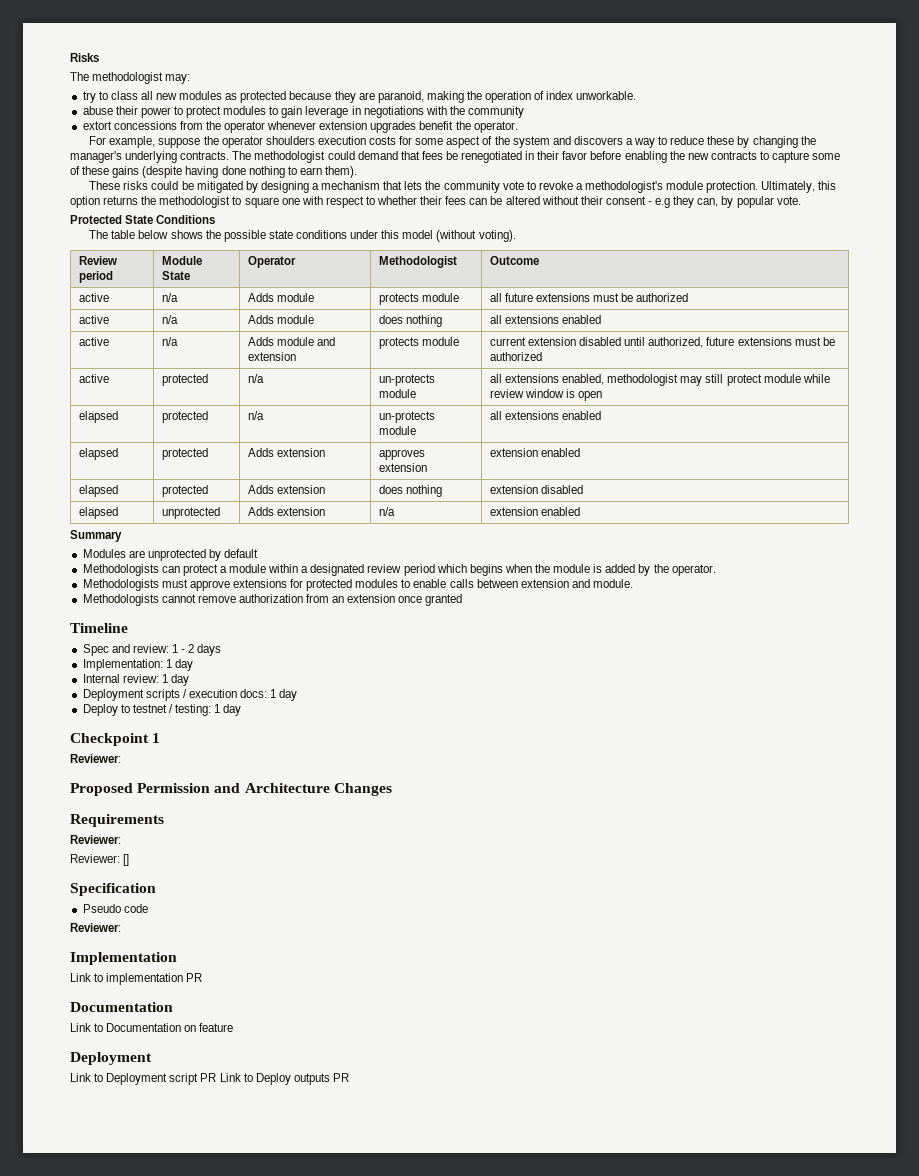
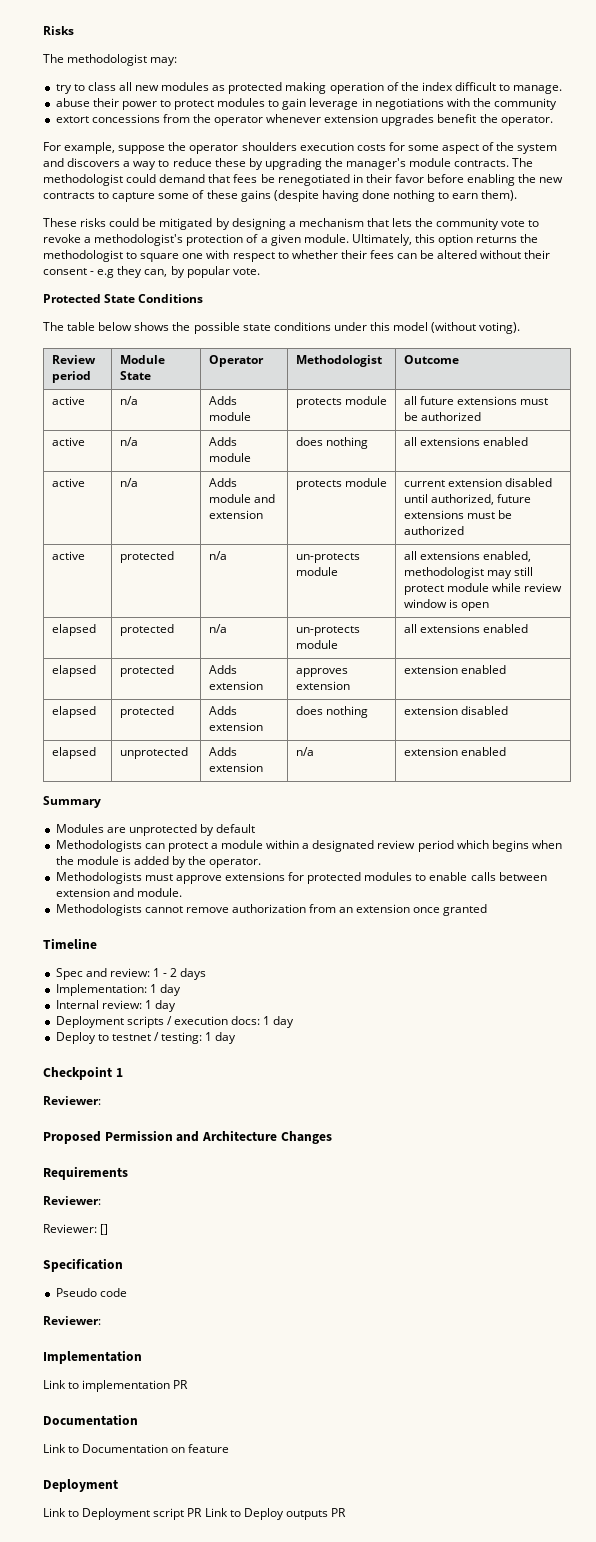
[289,91,637,103] because they are paranoid, making the operation of index unworkable. -> [285,82,563,94] making operation of the index difficult to manage.
[752,136,798,148] changing -> [264,158,322,170] upgrading
[125,151,178,163] underlying -> [409,158,452,167] module
[666,181,759,193] module protection. -> [186,234,349,246] protection of a given module.

